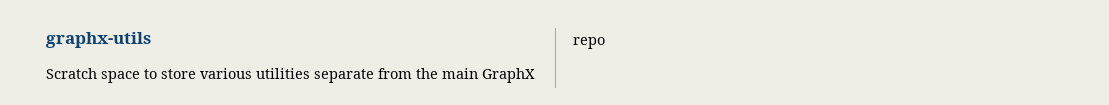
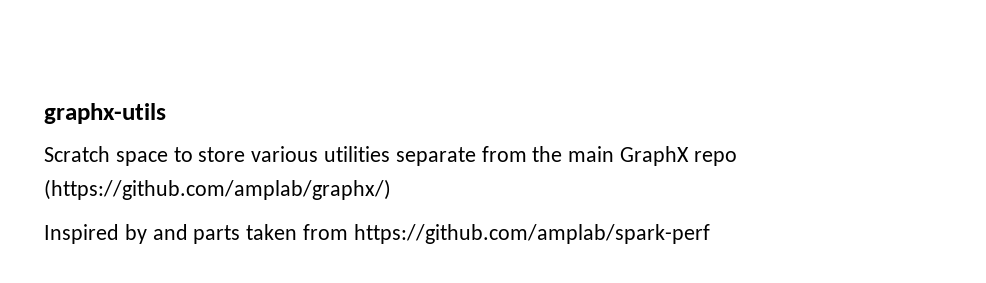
(605, 43) none -> [44,179,391,200] [44,224,710,244] (https://github.com/amplab/graphx/) // Inspired by and parts taken from https://github.com/amplab/spark-perf

